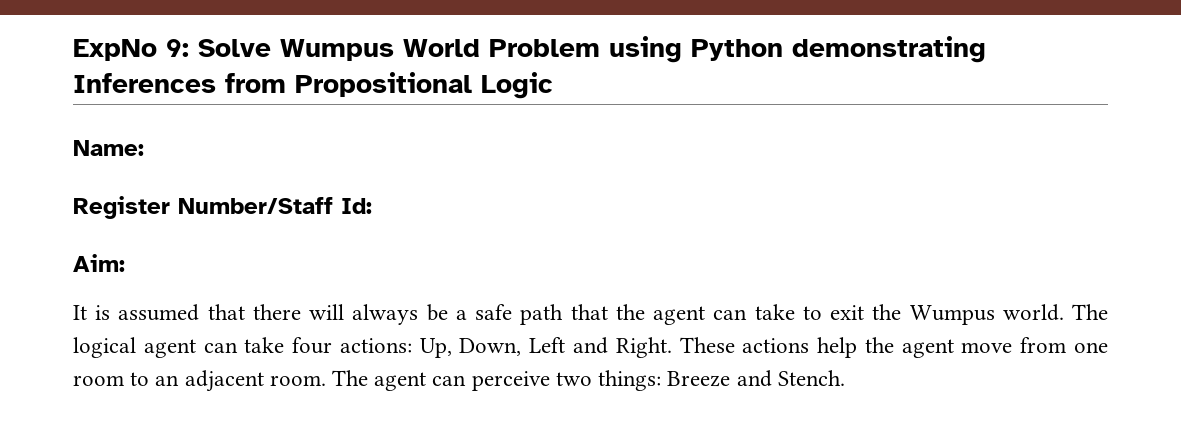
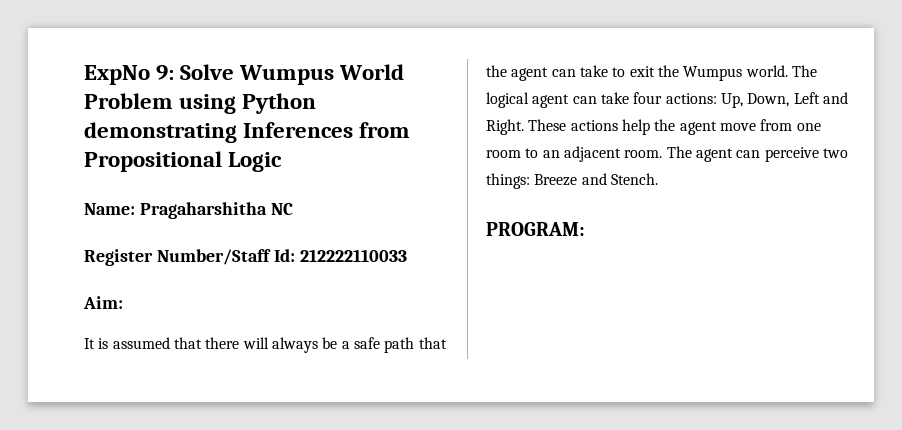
(144, 148) none -> [139,202,293,219] Pragaharshitha NC
(372, 206) none -> [299,249,407,262] 212222110033
(845, 378) none -> [486,222,585,236] // PROGRAM:

